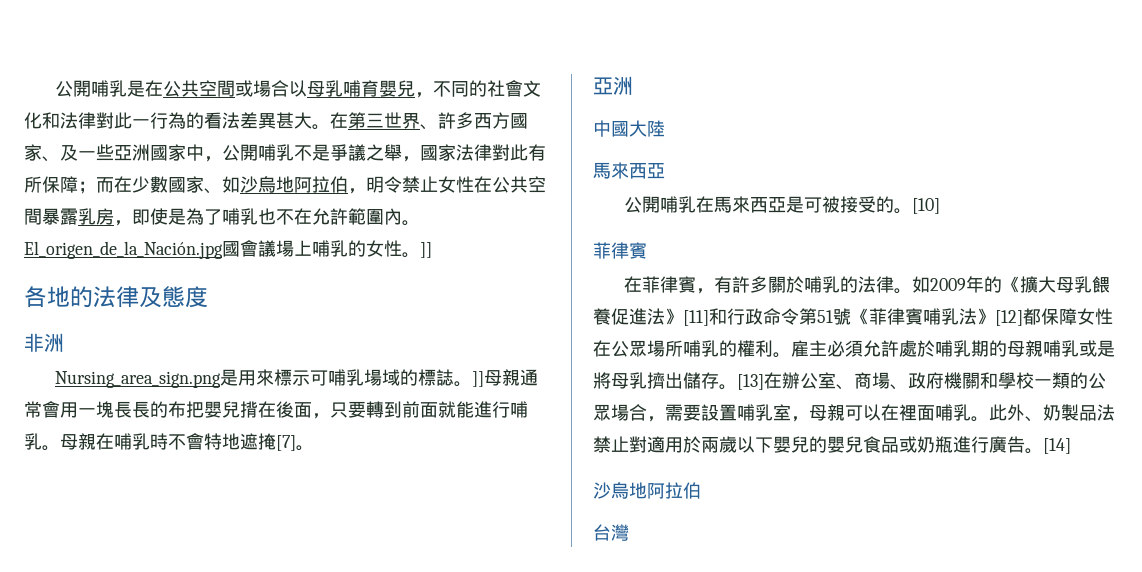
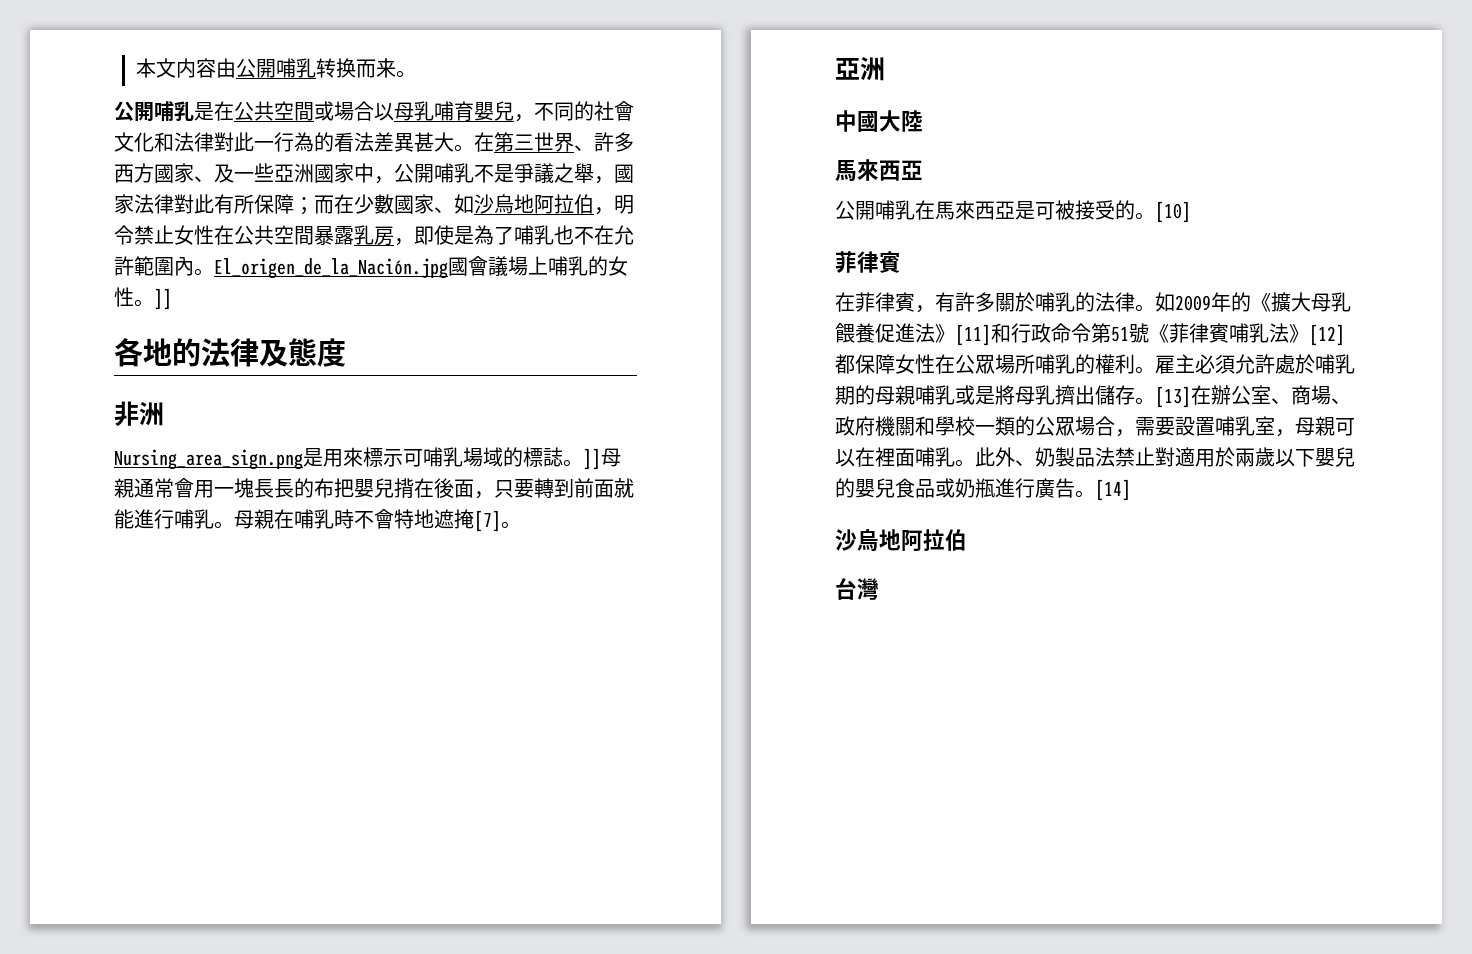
(54, 89) none -> [136,58,417,78] 本文内容由公開哺乳转换而来。 //

